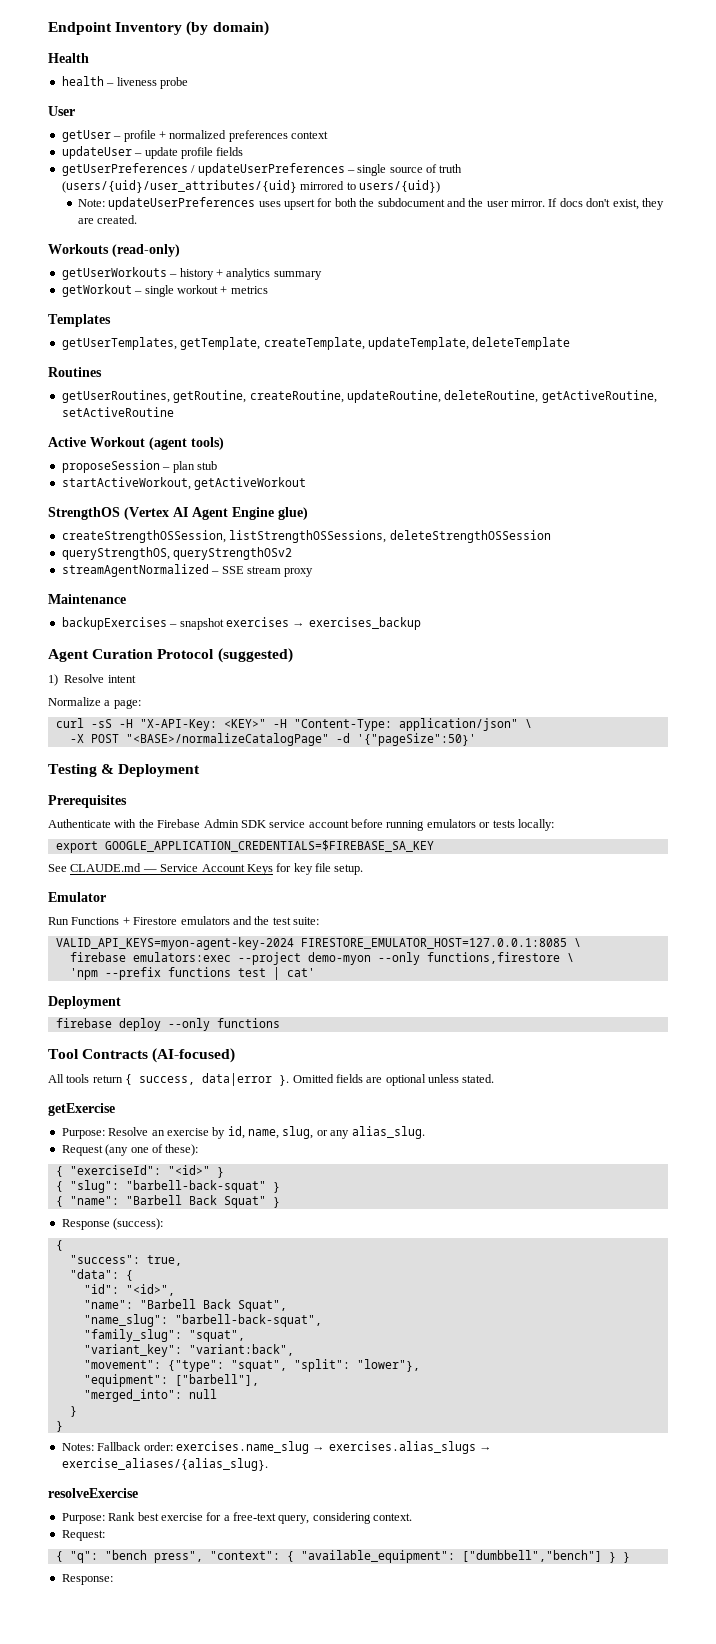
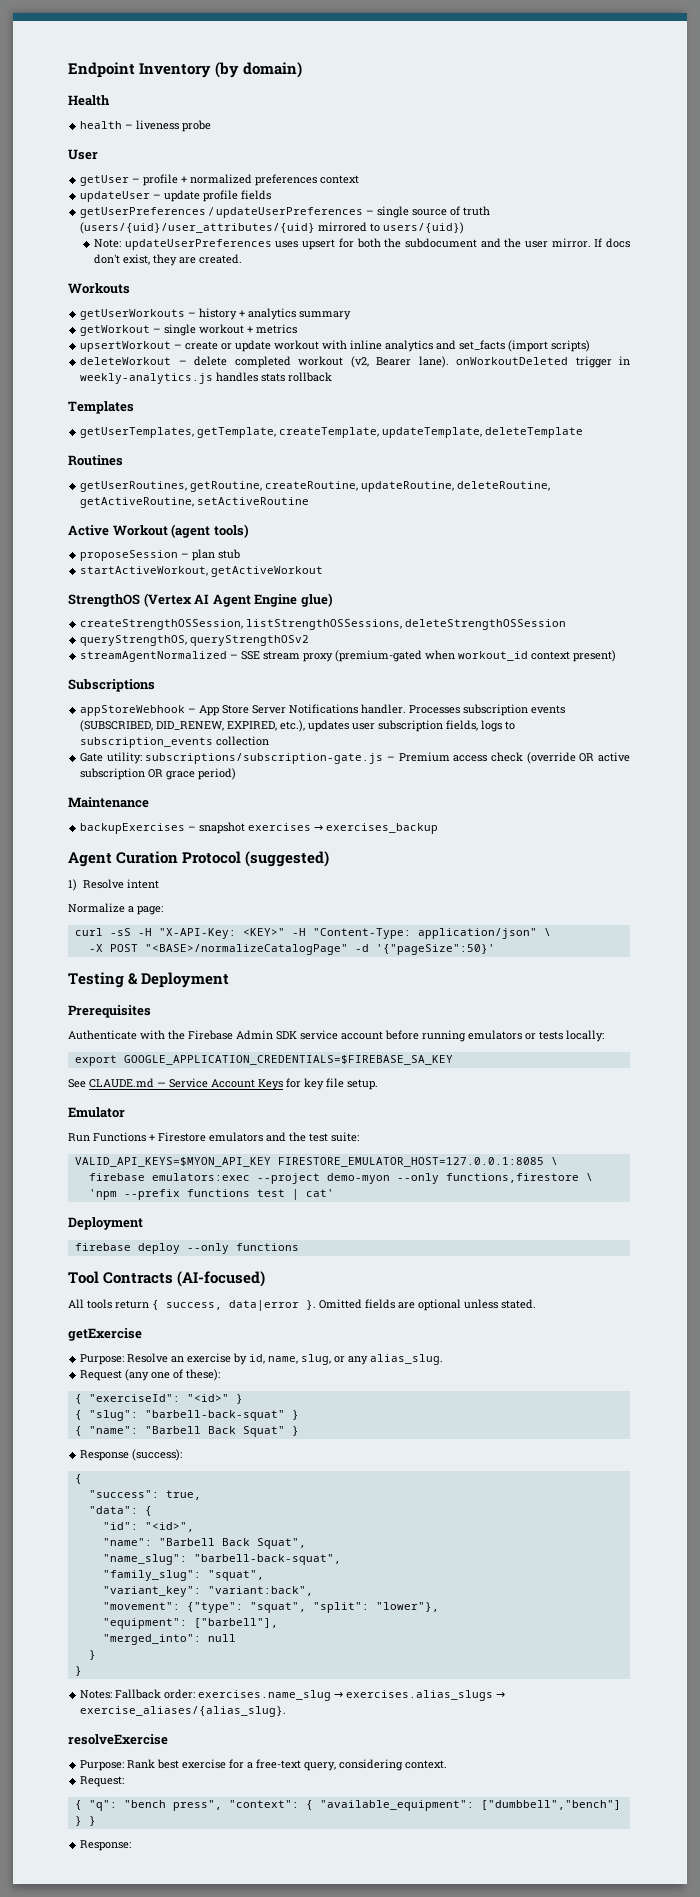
[112,244,180,257] (read-only) -> (130, 288) none
(268, 290) none -> [80,340,591,352] [80,356,630,368] [80,372,333,384] // upsertWorkout – create or update workout with inline analytics and set_facts (import scripts) // deleteWorkout – delete completed workout (v2, Bearer lane). onWorkoutDeleted trigger in weekly-analytics.js handles stats rollback
(314, 572) none -> [335,650,617,662] [68,679,155,692] [80,704,566,716] [80,720,516,732] [80,736,270,748] [80,752,630,764] [80,768,237,780] (premium-gated when workout_id context present) // Subscriptions // appStoreWebhook – App Store Server Notifications handler. Processes subscription events (SUBSCRIBED, DID_RENEW, EXPIRED, etc.), updates user subscription fields, logs to subscription_events collection // Gate utility: subscriptions/subscription-gate.js – Premium access check (override OR active subscription OR grace period)
[55,937,294,950] VALID_API_KEYS=myon-agent-key-2024 -> [74,1157,271,1167] VALID_API_KEYS=$MYON_API_KEY

